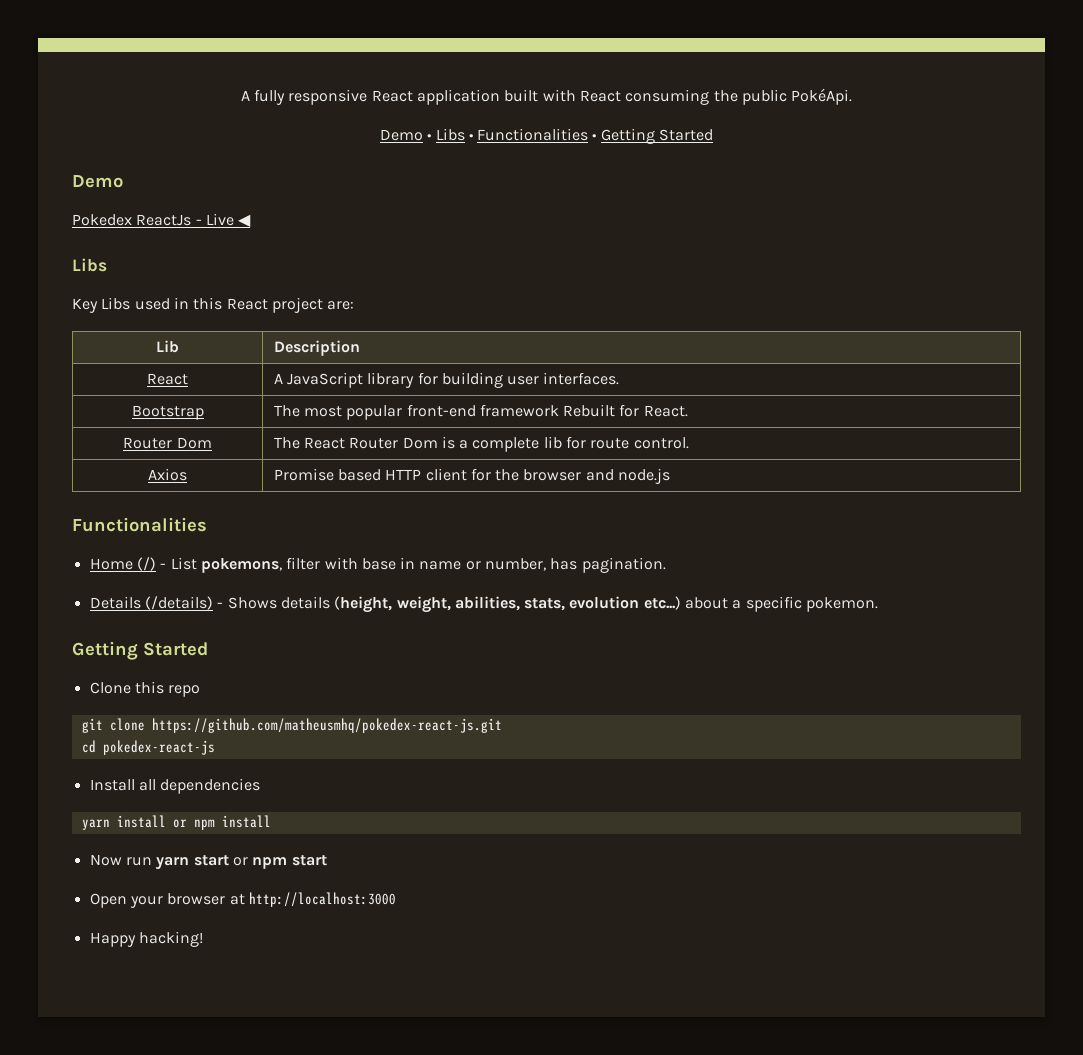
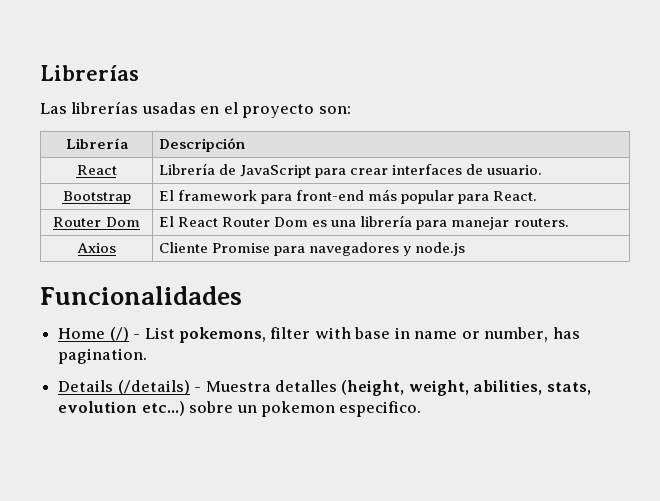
[240,88,853,105] [379,128,714,144] [72,175,123,188] [72,213,252,227] [72,258,107,272] [72,297,355,313] [156,340,179,353] [273,340,360,356] [147,373,188,385] [273,372,620,388] [131,405,204,420] [273,404,640,420] A fully responsive React application built with React consuming the public PokéApi. // Demo • Libs • Functionalities • Getting Started // Demo // Pokedex ReactJs - Live ◀ // Libs // Key Libs used in this React project are: // Lib | Description // React | A JavaScript library for building user interfaces. // Bootstrap | The most popular front-end framework Rebuilt for -> [40,65,139,81] [40,101,351,118] [65,138,128,149] [159,138,246,152] [76,165,117,175] [159,163,543,178] [62,191,131,204] [159,189,490,204] Librerías // Las librerías usadas en el proyecto son: // Librería | Descripción // React | Librería de JavaScript para crear interfaces de usuario. // Bootstrap | El framework para front-end más popular para
[273,437,300,449] The -> [159,216,175,227] El
[441,436,689,452] [148,468,187,481] [273,468,614,481] is a complete lib for route control. // Axios | Promise based HTTP client for the browser and -> [312,215,569,230] [76,243,116,253] [159,242,412,256] es una librería para manejar routers. // Axios | Cliente Promise para navegadores y
[72,517,207,532] Functionalities -> [40,286,242,305] Funcionalidades
[227,596,330,609] Shows details -> [205,380,337,392] Muestra detalles
[685,596,879,612] [72,641,208,660] [89,681,201,697] [81,718,502,733] [81,740,215,755] [89,778,261,794] [81,815,271,830] [89,854,327,870] [89,892,396,908] [89,931,203,947] about a specific pokemon. // Getting Started // Clone this repo // git clone https://github.com/matheusmhq/pokedex-react-js.git // cd pokedex-react-js // Install all dependencies // yarn install or npm install // Now run yarn start or npm start // Open your browser at http://localhost:3000 // Happy hacking! -> [189,401,422,417] sobre un pokemon especifico.

